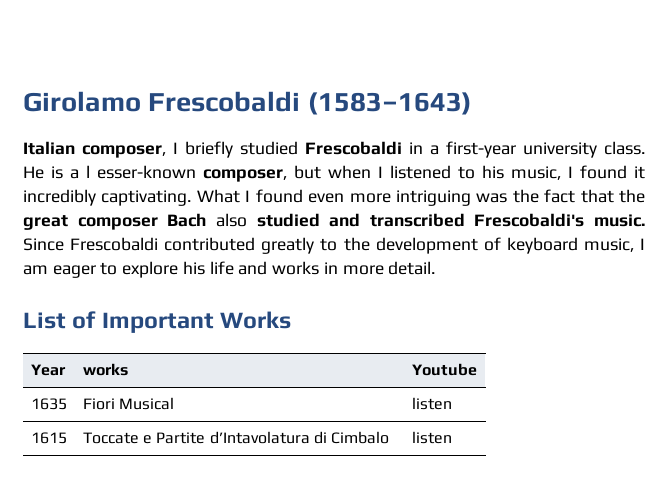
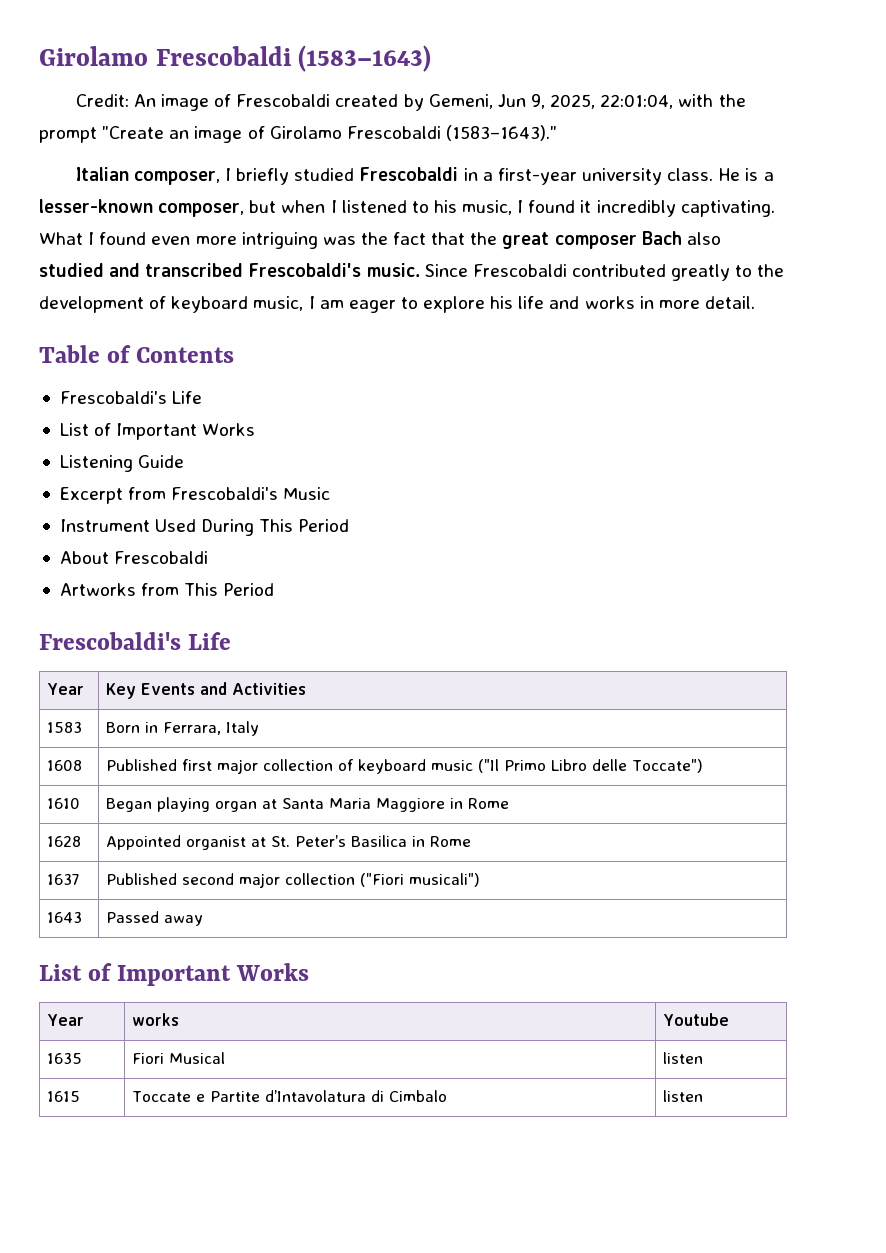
(472, 103) none -> [75,94,746,111] [39,125,557,143] // Credit: An image of Frescobaldi created by Gemeni, Jun 9, 2025, 22:01:04, with the prompt "Create an image of Girolamo Frescobaldi (1583–1643)."
[86,165,196,179] l esser-known -> [39,199,153,213] lesser-known
(436, 268) none -> [39,345,235,363] [59,391,203,404] [59,423,256,440] [59,455,185,472] [59,487,331,504] [59,519,350,536] [59,551,209,564] [59,583,275,596] [39,632,232,650] [46,683,84,695] [105,682,306,699] [46,722,82,733] [105,721,259,736] [46,760,82,771] [105,759,703,774] [46,798,80,809] [105,797,509,812] [46,836,81,847] [105,835,471,850] [46,874,79,885] [105,873,480,888] [46,912,82,923] [105,911,203,926] // Table of Contents // Frescobaldi's Life // List of Important Works // Listening Guide // Excerpt from Frescobaldi's Music // Instrument Used During This Period // About Frescobaldi // Artworks from This Period // Frescobaldi's Life // Year | Key Events and Activities // 1583 | Born in Ferrara, Italy // 1608 | Published first major collection of keyboard music ("Il Primo Libro delle Toccate") // 1610 | Began playing organ at Santa Maria Maggiore in Rome // 1628 | Appointed organist at St. Peter’s Basilica in Rome // 1637 | Published second major collection ("Fiori musicali") // 1643 | Passed away

